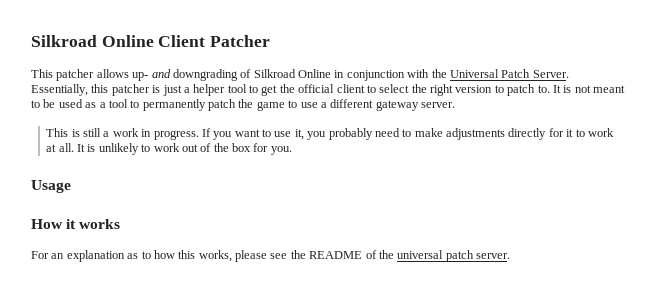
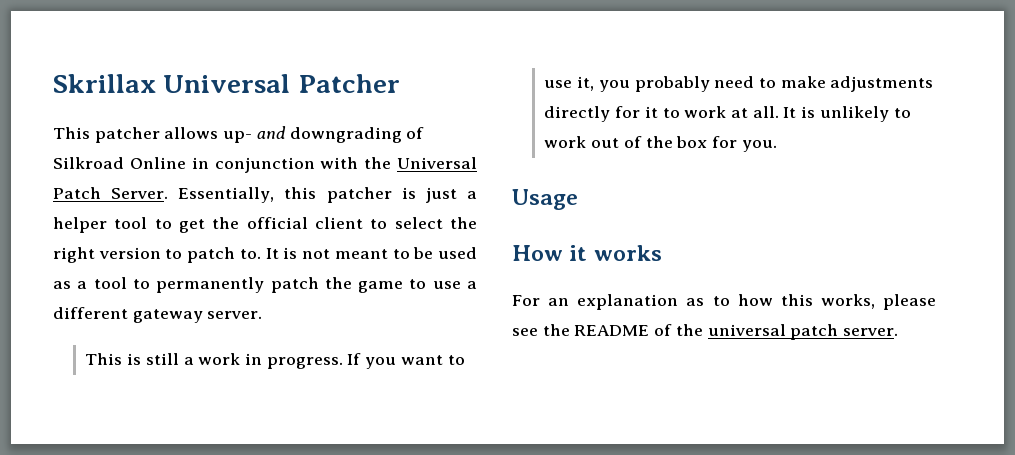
[31,35,206,47] Silkroad Online Client -> [53,74,291,93] Skrillax Universal

